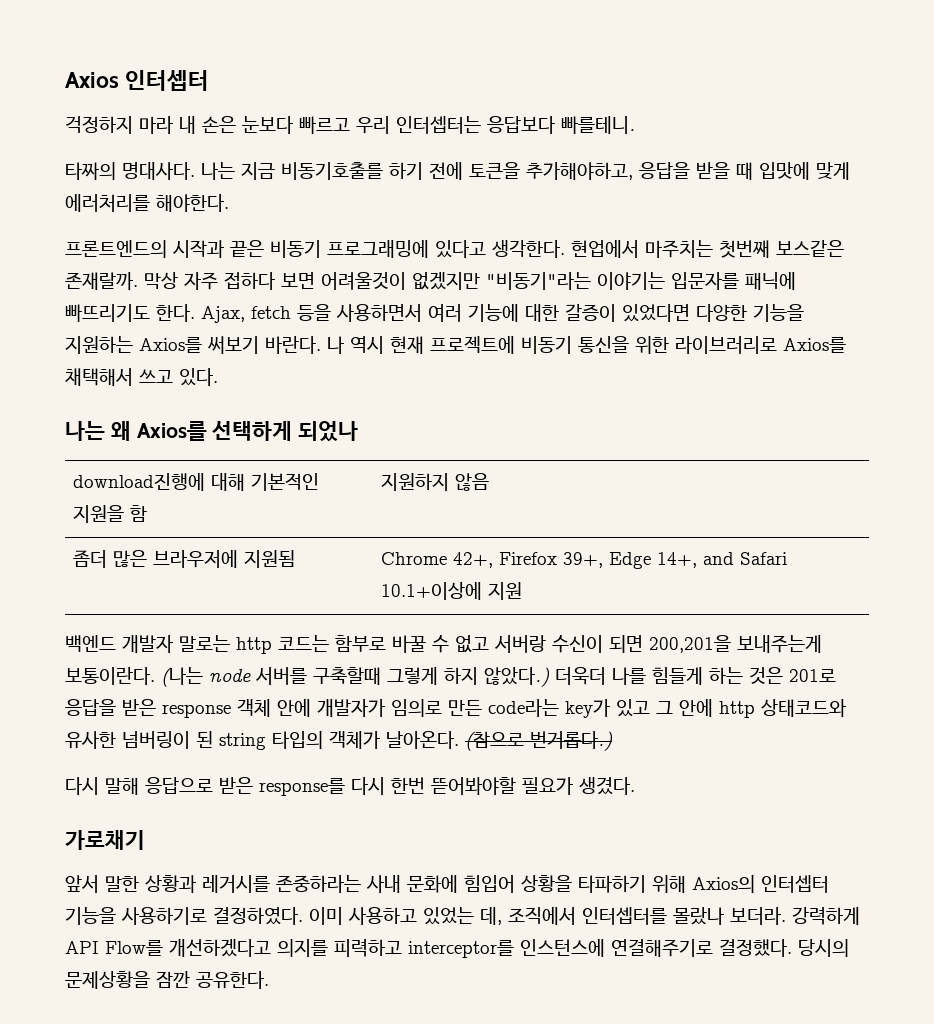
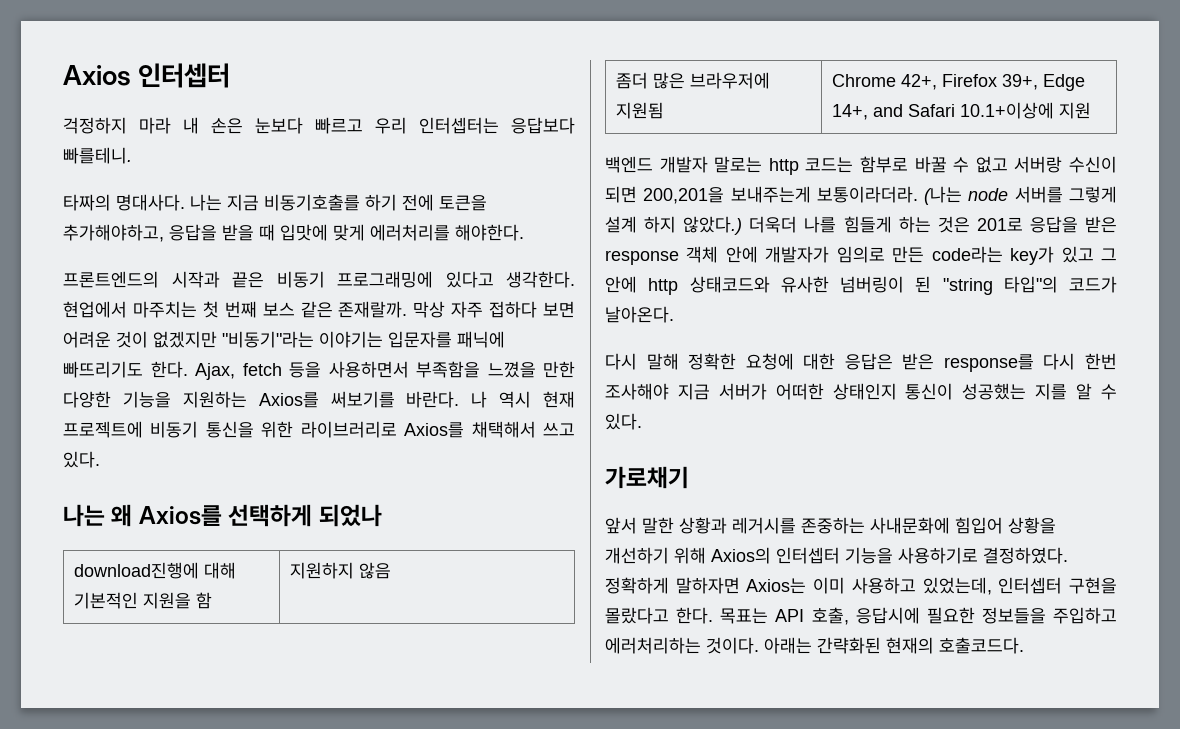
[719,240,844,258] 첫번째 보스같은 -> [202,301,333,318] 첫 번째 보스 같은
[321,272,406,290] 어려울것이 -> [63,331,148,348] 어려운 것이
[428,304,690,322] 여러 기능에 대한 갈증이 있었다면 -> [416,361,575,378] 부족함을 느꼈을 만한
[207,336,259,354] 써보기 -> [330,391,395,408] 써보기를
[65,667,155,685] 보통이란다. -> [816,186,918,203] 보통이라더라.
[313,667,438,685] 구축할때 그렇게 -> [1069,186,1117,203] [605,216,637,233] 그렇게 설계
[219,731,380,750] string 타입의 객체가 -> [942,276,1117,295] "string 타입"의 코드가
[465,731,613,751] (참으로 번거롭다.) -> (674, 314) none
[145,777,635,796] 응답으로 받은 response를 다시 한번 뜯어봐야할 필요가 생겼다. -> [688,353,1117,372] [605,383,1117,400] [605,413,642,430] 정확한 요청에 대한 응답은 받은 response를 다시 한번 조사해야 지금 서버가 어떠한 상태인지 통신이 성공했는 지를 알 수 있다.
[276,875,458,893] 존중하라는 사내 문화에 -> [801,517,950,534] 존중하는 사내문화에
[578,875,646,893] 타파하기 -> [605,547,669,564] 개선하기
[309,907,860,925] [65,939,849,958] [65,971,269,989] 이미 사용하고 있었는 데, 조직에서 인터셉터를 몰랐나 보더라. 강력하게 API Flow를 개선하겠다고 의지를 피력하고 interceptor를 인스턴스에 연결해주기로 결정했다. 당시의 문제상황을 잠깐 공유한다. -> [605,577,1117,595] [605,607,1117,625] [605,637,1024,654] 정확하게 말하자면 Axios는 이미 사용하고 있었는데, 인터셉터 구현을 몰랐다고 한다. 목표는 API 호출, 응답시에 필요한 정보들을 주입하고 에러처리하는 것이다. 아래는 간략화된 현재의 호출코드다.

